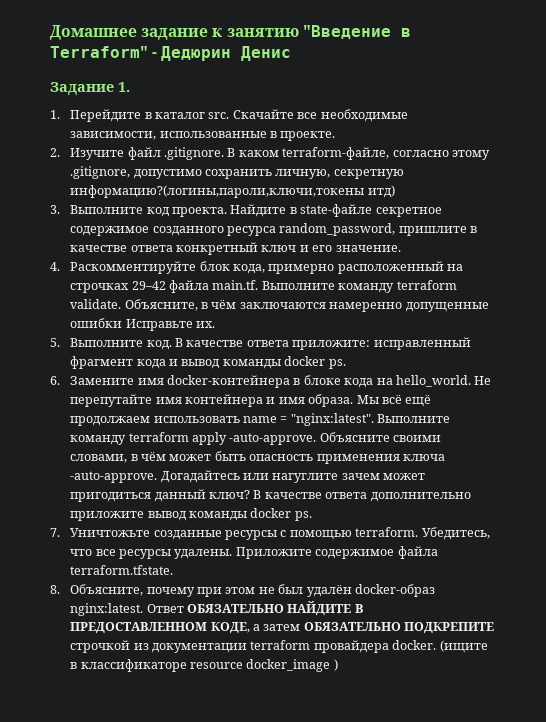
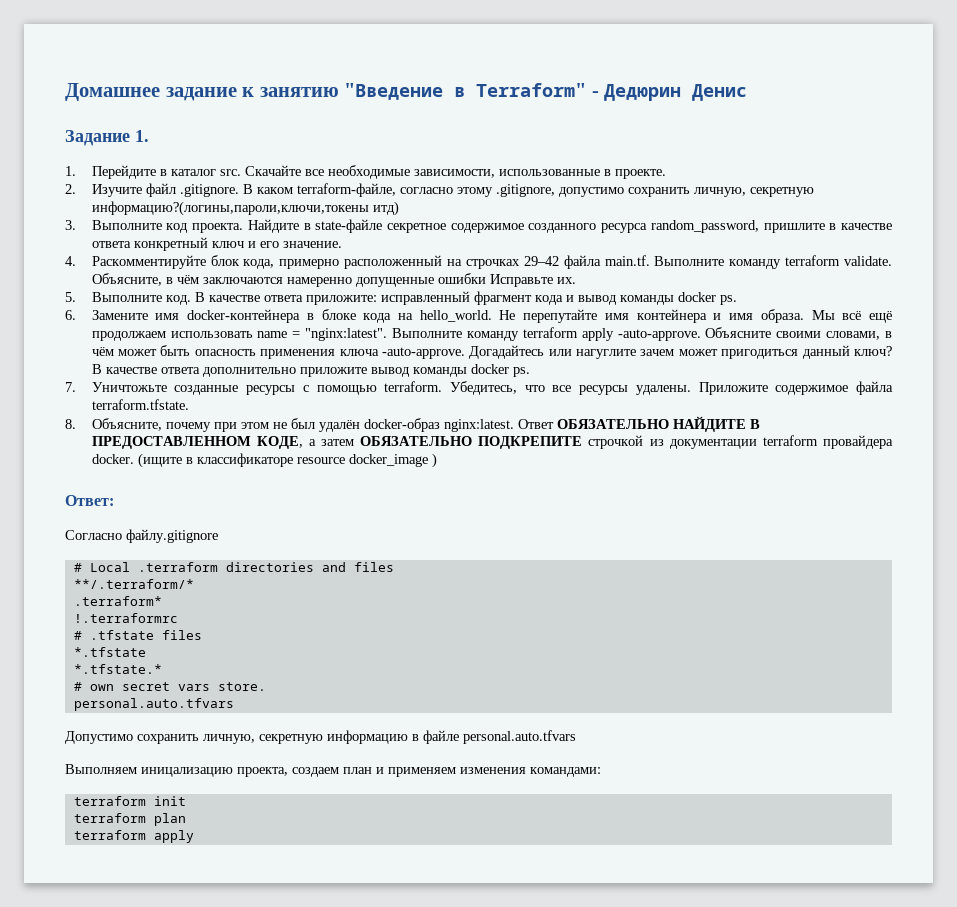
(338, 665) none -> [65,495,114,506] [65,529,218,543] [73,562,394,572] [73,579,194,589] [73,596,162,606] [73,613,178,623] [73,630,202,640] [73,647,146,657] [73,664,162,674] [73,682,266,691] [73,698,234,711] [65,730,576,744] [65,764,601,777] [73,796,186,806] [73,813,186,826] [73,830,194,843] // Ответ: // Согласно файлу.gitignore // # Local .terraform directories and files // **/.terraform/* // .terraform* // !.terraformrc // # .tfstate files // *.tfstate // *.tfstate.* // # own secret vars store. // personal.auto.tfvars // Допустимо сохранить личную, секретную информацию в файле personal.auto.tfvars // Выполняем иницализацию проекта, создаем план и применяем изменения командами: // terraform init // terraform plan // terraform apply

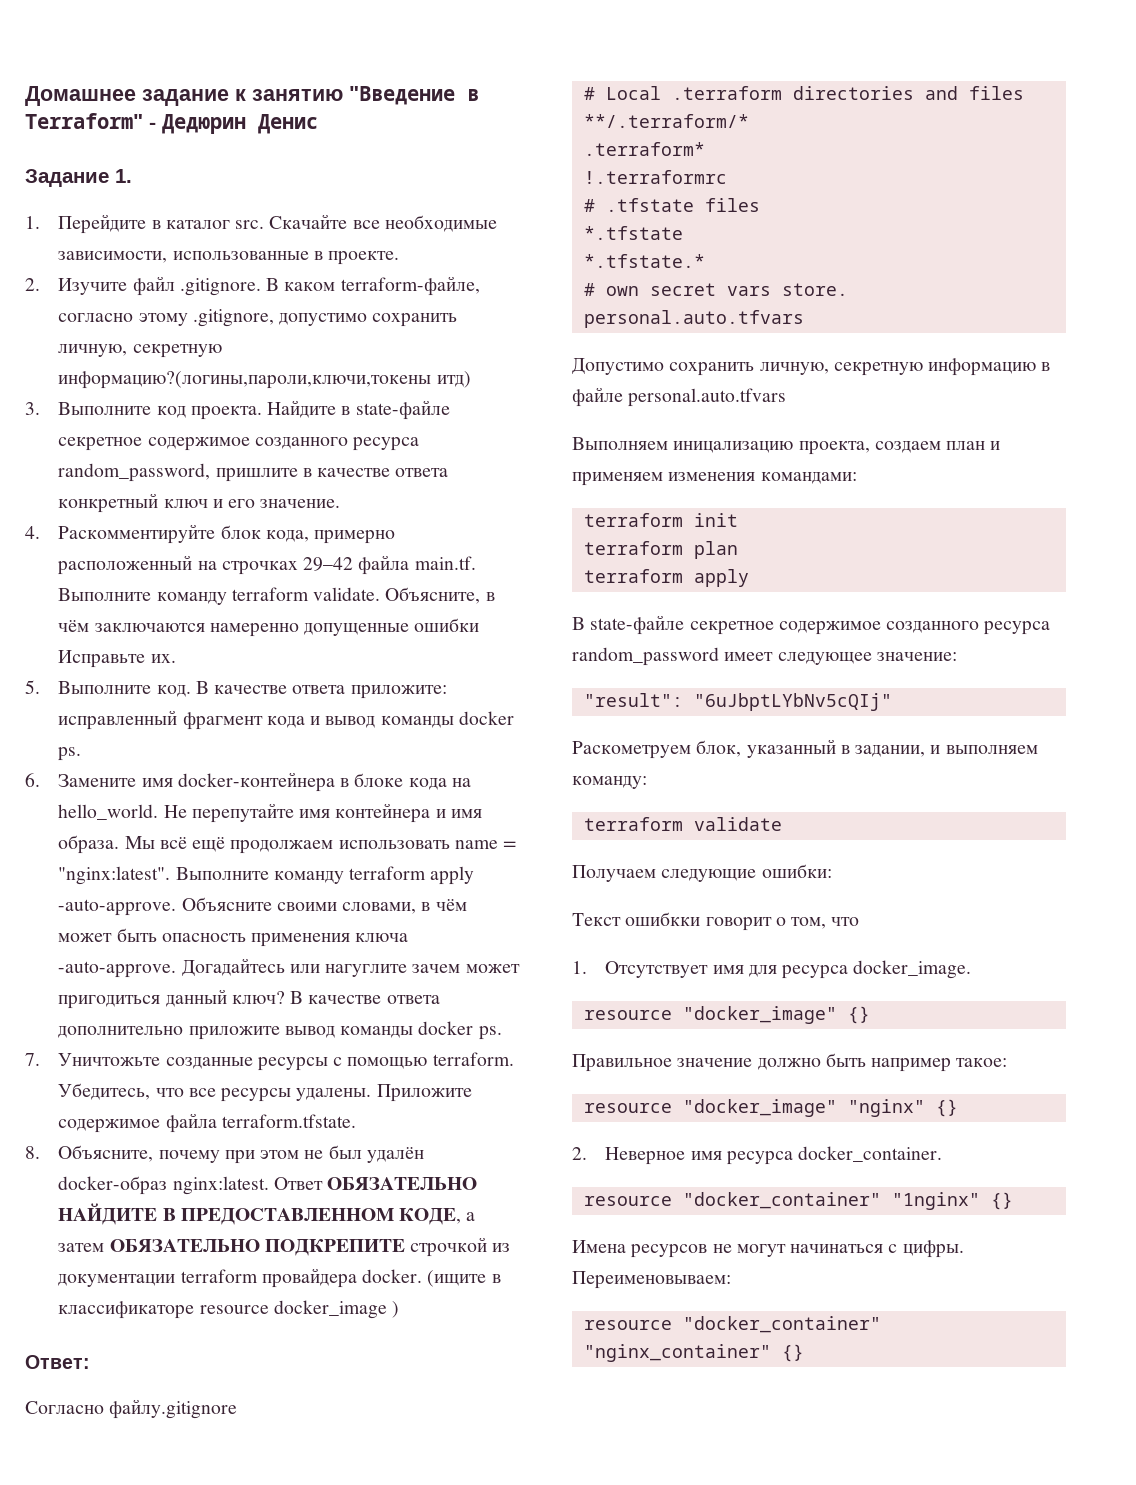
(194, 836) none -> [572,615,1051,635] [572,647,957,666] [583,693,892,711] [572,739,1038,759] [572,776,647,789] [583,817,782,831] [572,864,832,882] [572,912,860,931] [572,960,972,979] [583,1006,870,1024] [572,1053,1008,1072] [583,1099,958,1117] [572,1146,943,1165] [583,1192,1013,1210] [572,1240,964,1258] [572,1271,731,1289] [583,1316,881,1333] [583,1344,804,1362] // В state-файле секретное содержимое созданного ресурса random_password имеет следующее значение: // "result": "6uJbptLYbNv5cQIj" // Раскометруем блок, указанный в задании, и выполняем команду: // terraform validate // Получаем следующие ошибки: // Текст ошибкки говорит о том, что // 1. Отсутствует имя для ресурса docker_image. // resource "docker_image" {} // Правильное значение должно быть например такое: // resource "docker_image" "nginx" {} // 2. Неверное имя ресурса docker_container. // resource "docker_container" "1nginx" {} // Имена ресурсов не могут начинаться с цифры. Переименовываем: // resource "docker_container" "nginx_container" {}

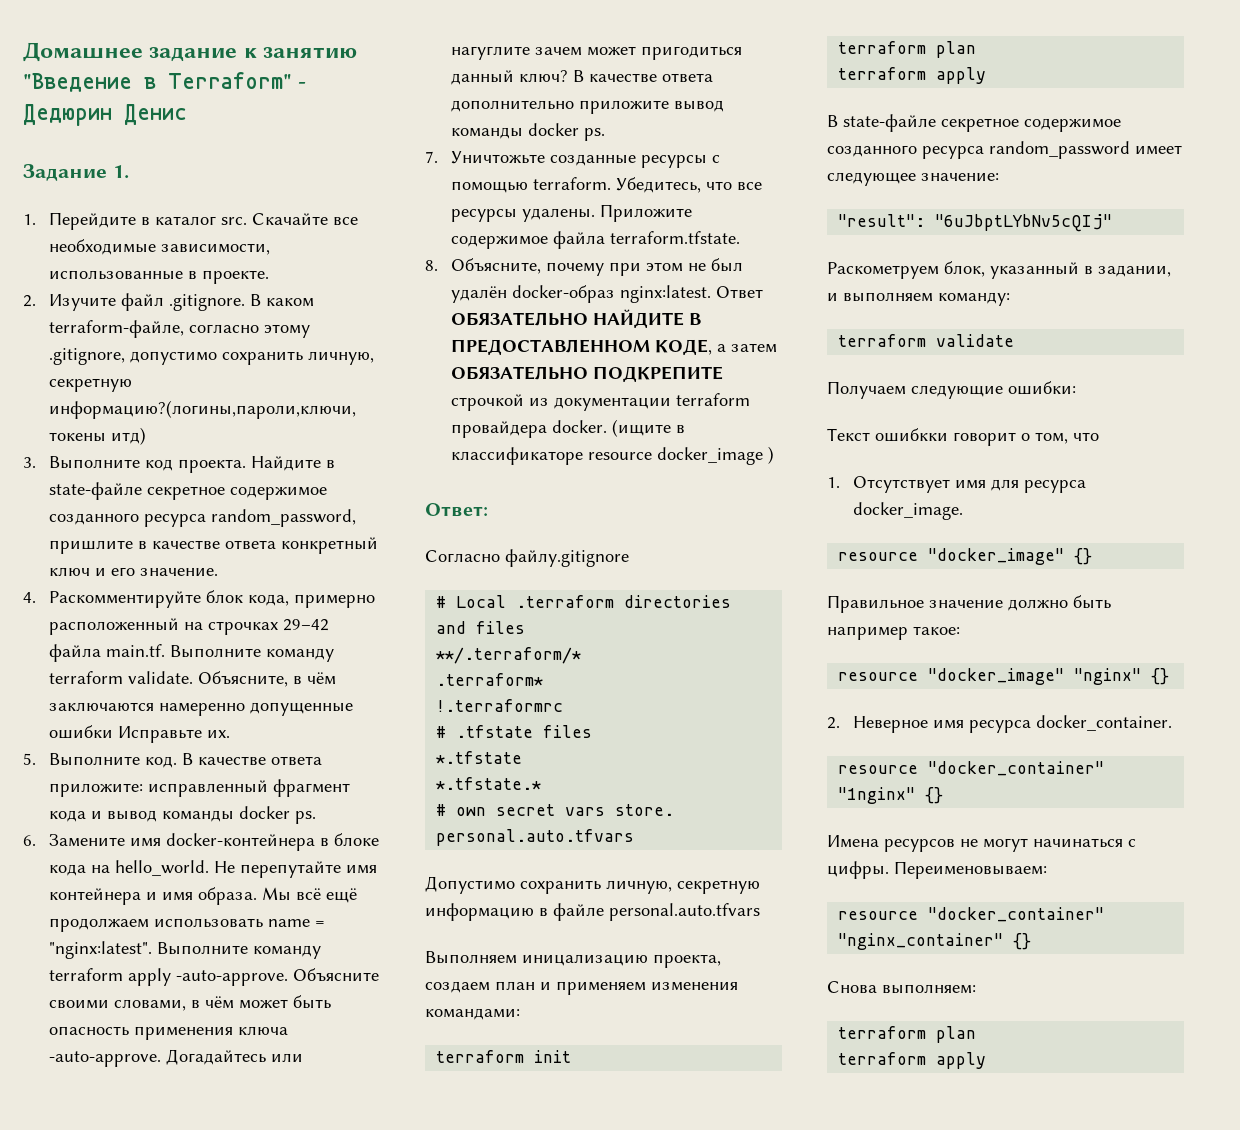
(804, 1353) none -> [827,981,976,994] [838,1026,977,1043] [838,1052,987,1069] // Снова выполняем: // terraform plan // terraform apply

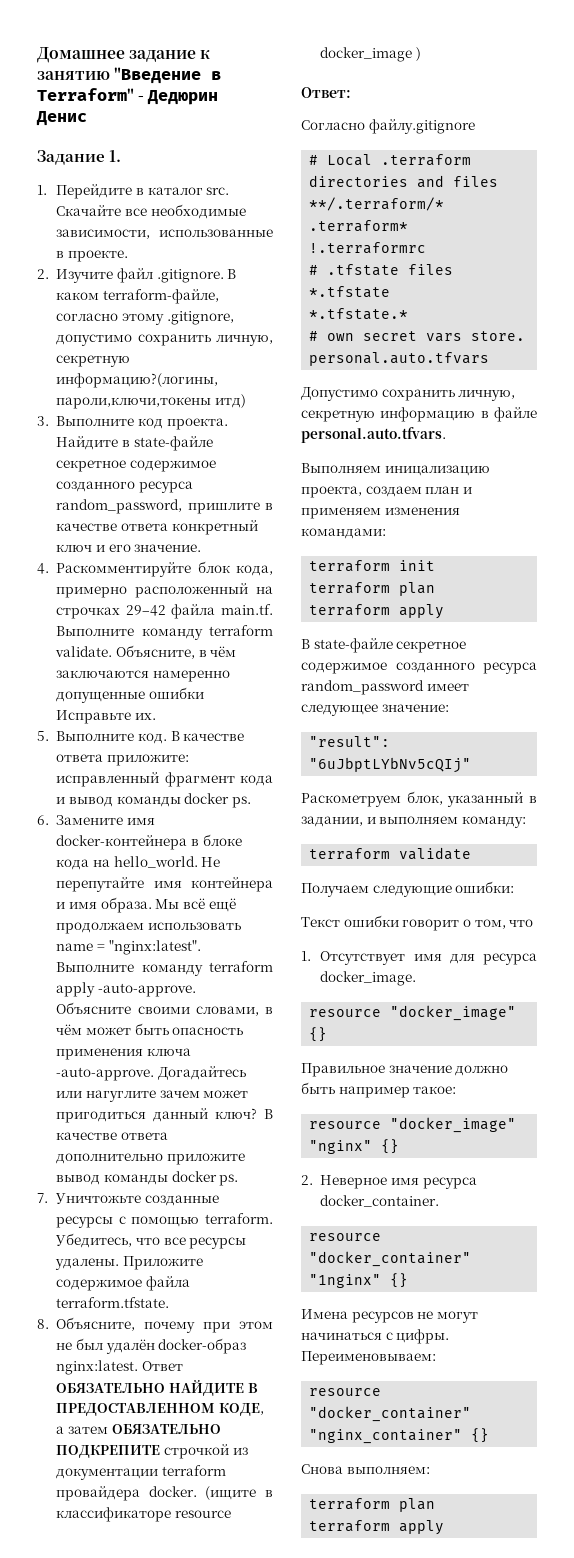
[609,903,760,921] personal.auto.tfvars -> [301,427,446,443] personal.auto.tfvars.
[875,428,948,442] ошибкки -> [343,915,399,927] ошибки

